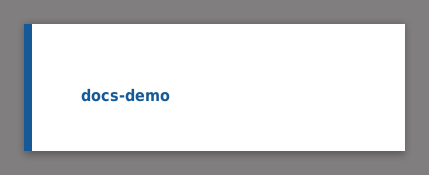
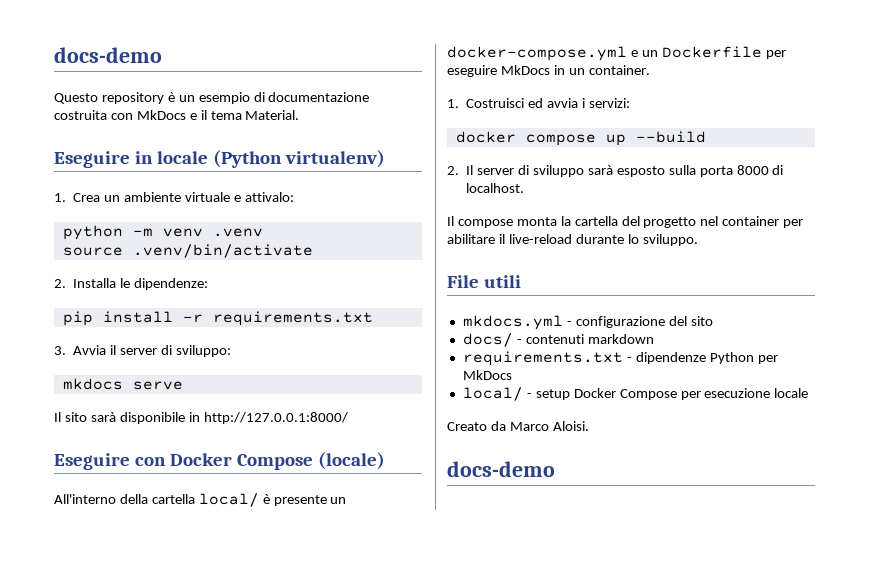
[81,88,170,102] docs-demo -> [54,47,162,63] [54,92,370,104] [54,110,300,120] [54,150,385,168] [54,192,294,202] [62,225,263,240] [62,244,313,258] [54,278,209,290] [62,311,373,326] [54,345,231,357] [62,378,183,390] [54,412,348,424] [54,452,385,470] [54,493,347,507] [447,46,786,61] [447,65,650,77] [447,98,630,108] [455,131,706,146] [447,165,784,177] [466,183,525,193] [447,216,804,228] [447,234,698,246] [447,275,521,288] [462,315,713,330] [462,333,654,347] [462,351,778,366] [462,370,512,380] [462,387,809,401] [447,421,589,431] [447,461,555,477] docs-demo // Questo repository è un esempio di documentazione costruita con MkDocs e il tema Material. // Eseguire in locale (Python virtualenv) // 1. Crea un ambiente virtuale e attivalo: // python -m venv .venv // source .venv/bin/activate // 2. Installa le dipendenze: // pip install -r requirements.txt // 3. Avvia il server di sviluppo: // mkdocs serve // Il sito sarà disponibile in http://127.0.0.1:8000/ // Eseguire con Docker Compose (locale) // All'interno della cartella local/ è presente un docker-compose.yml e un Dockerfile per eseguire MkDocs in un container. // 1. Costruisci ed avvia i servizi: // docker compose up --build // 2. Il server di sviluppo sarà esposto sulla porta 8000 di localhost. // Il compose monta la cartella del progetto nel container per abilitare il live-reload durante lo sviluppo. // File utili // mkdocs.yml - configurazione del sito // docs/ - contenuti markdown // requirements.txt - dipendenze Python per MkDocs // local/ - setup Docker Compose per esecuzione locale // Creato da Marco Aloisi. // docs-demo

